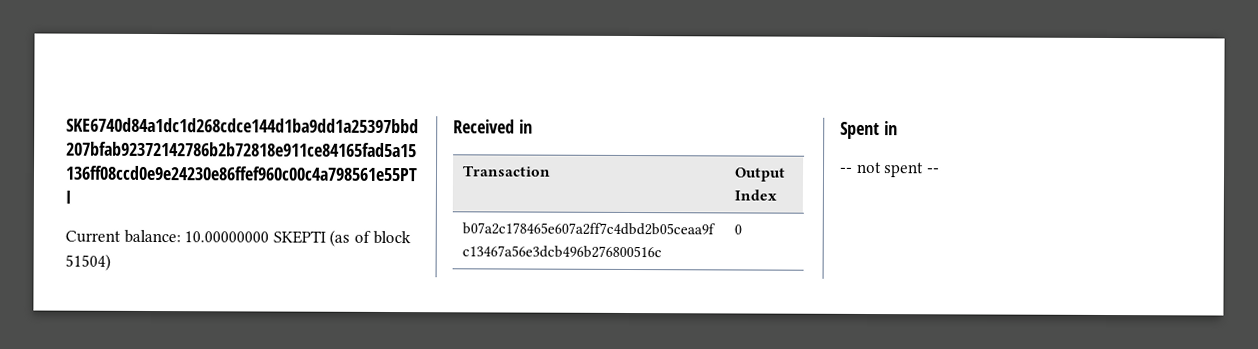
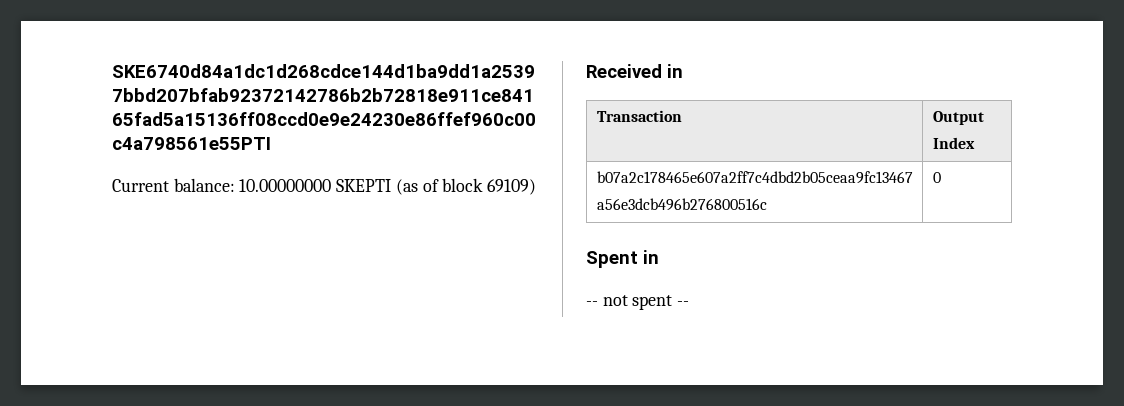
[65,253,111,271] 51504) -> [487,179,537,195] 69109)

